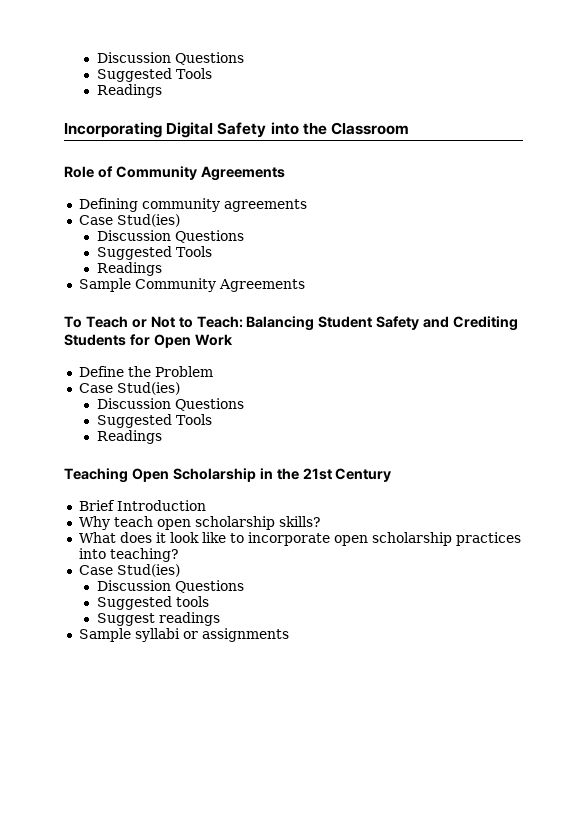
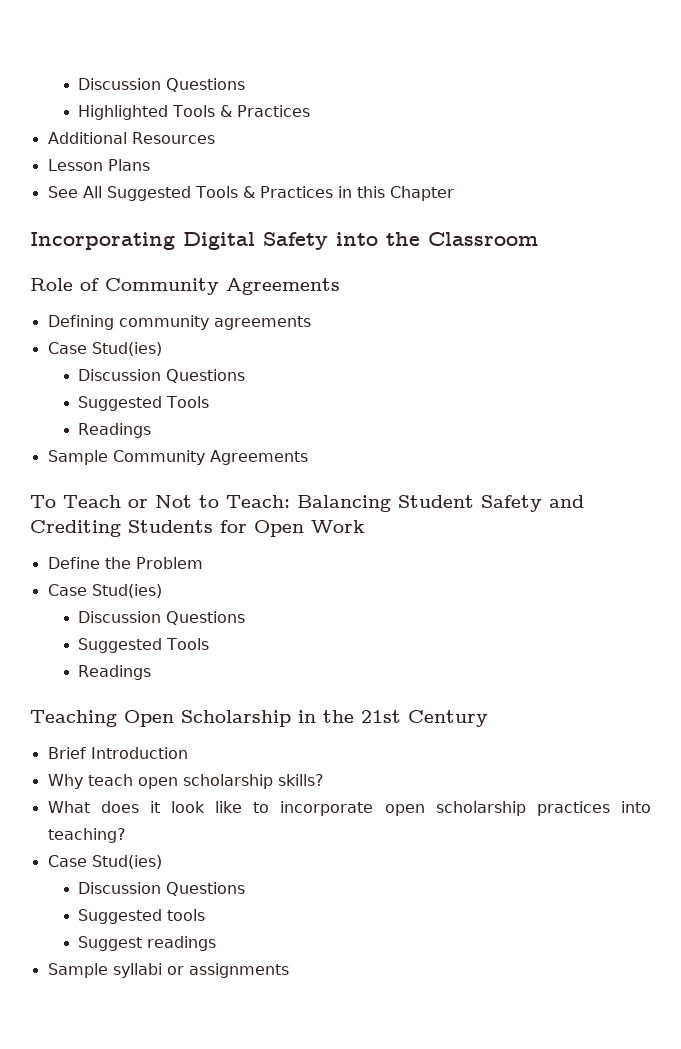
[96,52,244,65] [96,68,212,82] [96,84,162,98] Discussion Questions // Suggested Tools // Readings -> [77,78,245,92] [77,105,310,120] [47,132,215,144] [47,159,150,171] [47,186,454,201] Discussion Questions // Highlighted Tools & Practices // Additional Resources // Lesson Plans // See All Suggested Tools & Practices in this Chapter

